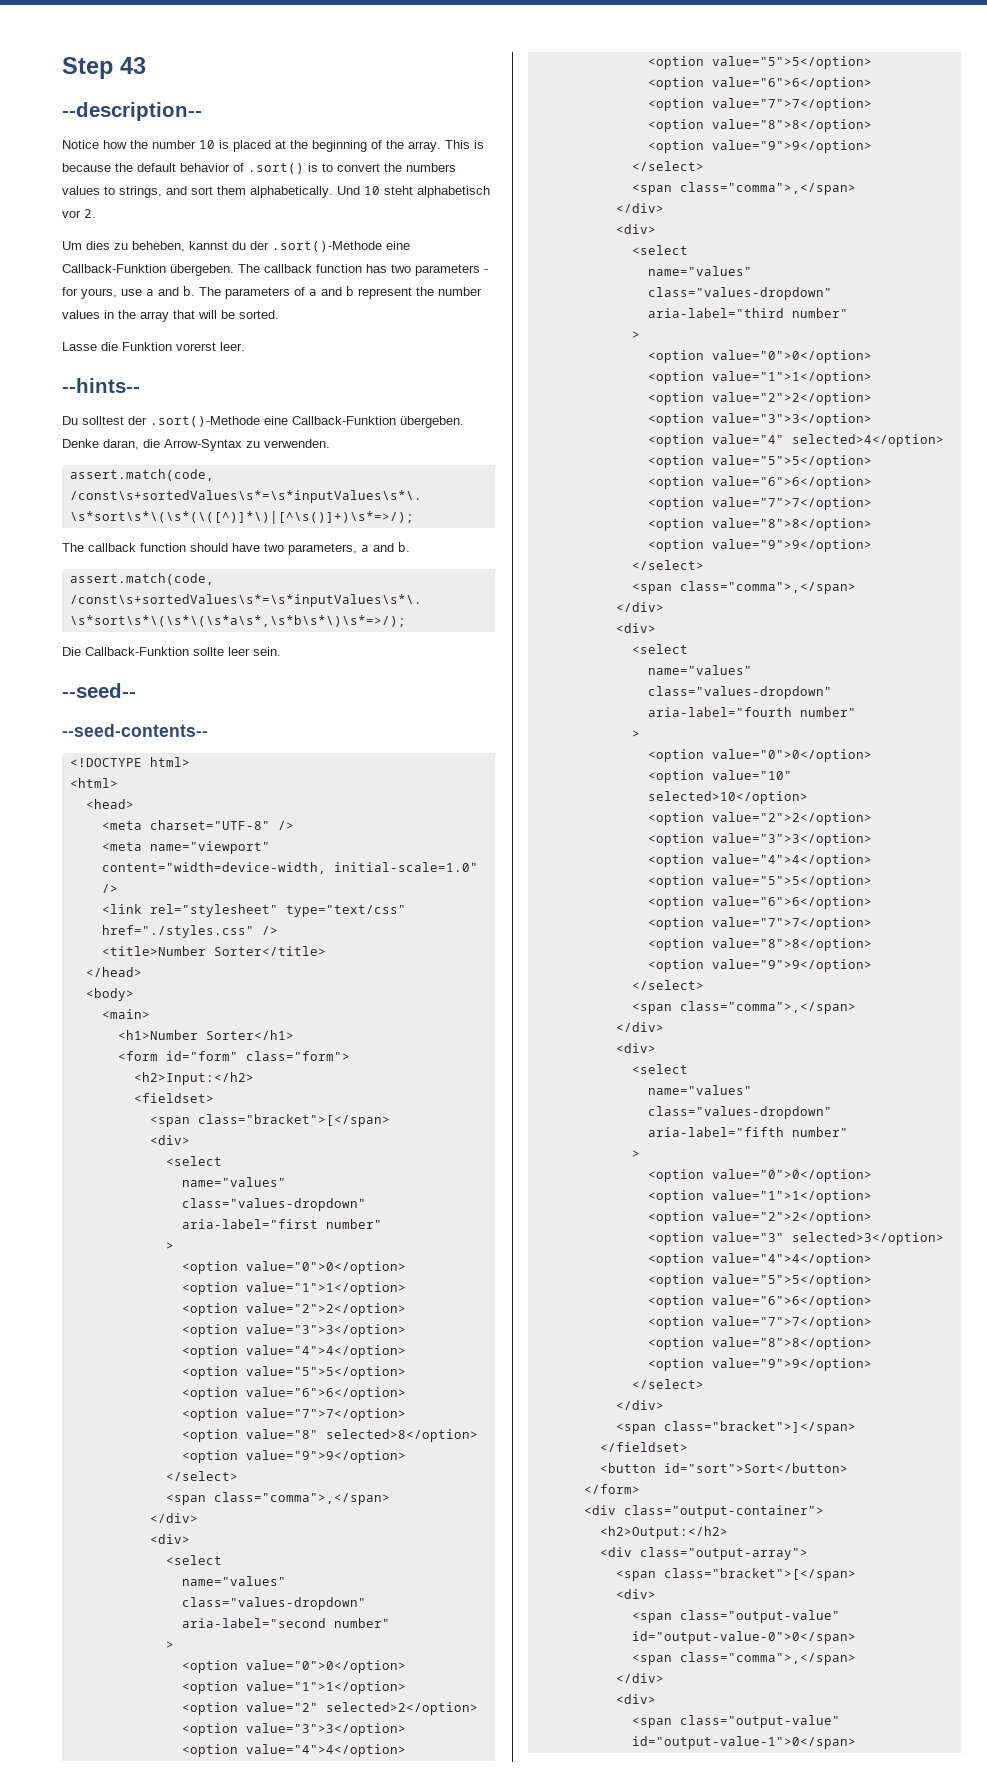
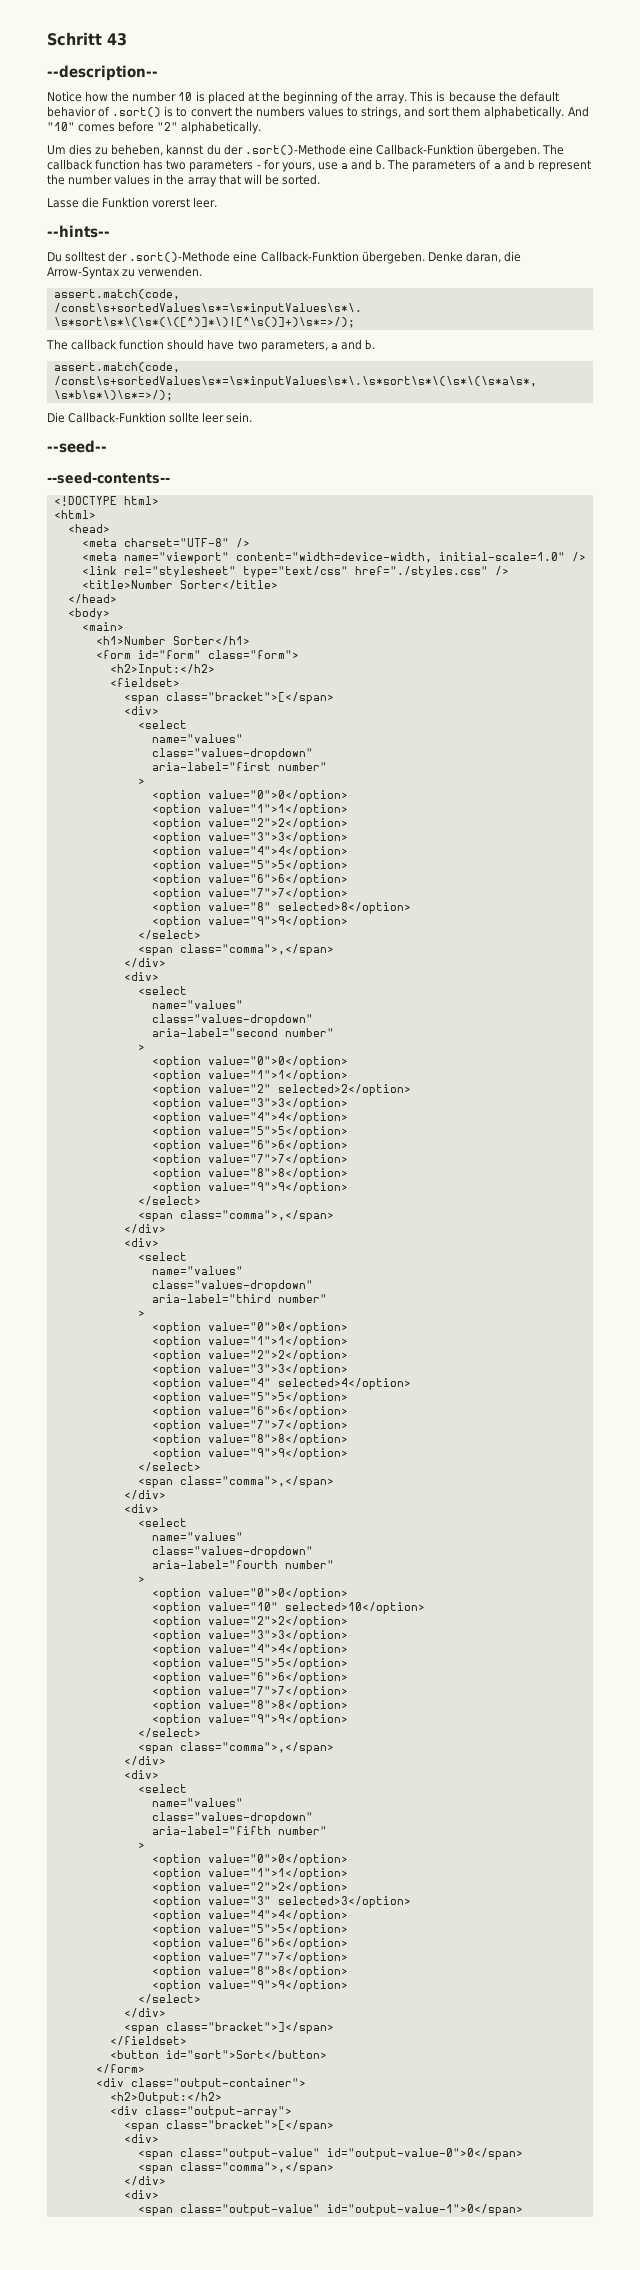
[62,57,113,79] Step -> [47,32,102,46] Schritt
[337,186,490,198] [62,209,96,218] Und 10 steht alphabetisch vor 2. -> [567,106,589,117] [47,121,262,134] And "10" comes before "2" alphabetically.

